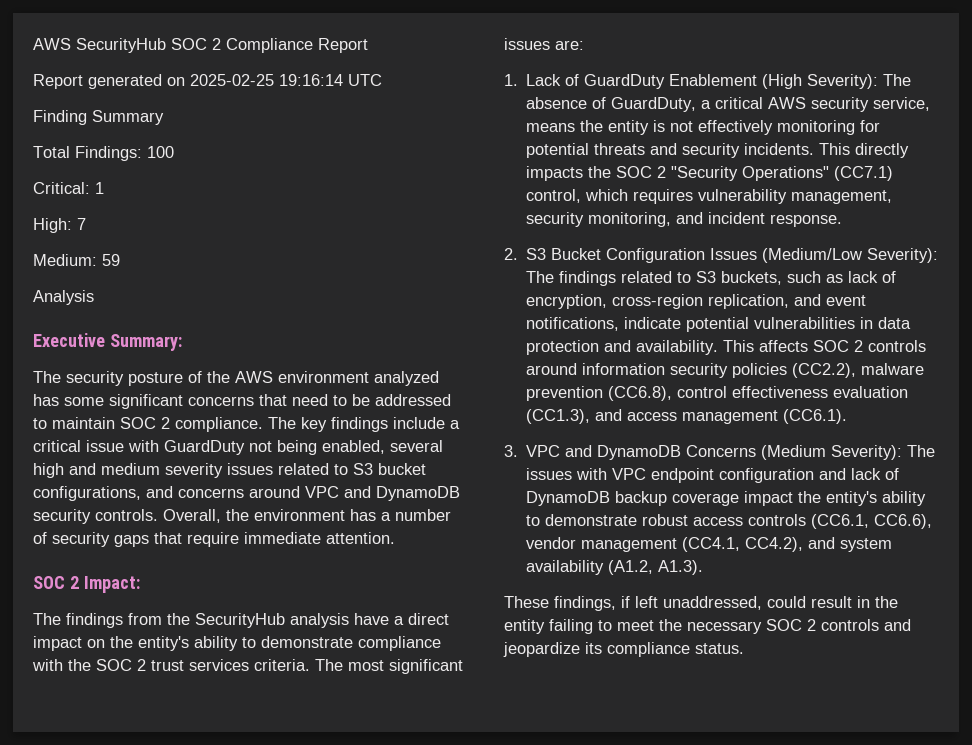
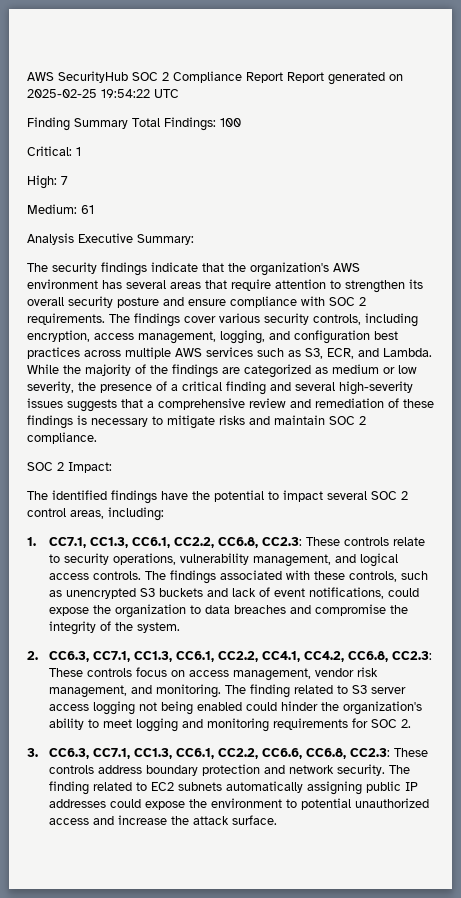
(368, 45) // -> (283, 77) none
[279,74,343,86] 19:16:14 -> [101,89,150,98] 19:54:22
(164, 117) // -> (128, 123) none
[102,254,120,266] 59 -> [81,205,94,214] 61
(94, 297) // -> (74, 239) none
[128,371,439,386] [33,394,451,409] [33,417,460,432] [33,440,443,455] [33,463,426,478] [33,486,460,501] [33,509,451,524] [33,532,395,547] [33,576,140,593] [33,613,449,628] [33,636,441,651] [32,659,463,674] [504,38,584,50] [504,74,912,89] [526,97,931,112] [526,120,881,135] [526,143,910,158] [526,166,894,181] [526,189,893,204] [526,212,843,227] [504,248,939,263] [526,271,897,286] [526,294,867,309] [526,317,912,332] [526,340,927,355] [526,363,925,378] [526,386,909,401] [526,409,848,424] [504,445,936,460] [526,468,900,483] [526,491,927,506] [526,514,933,529] [526,537,893,552] [526,560,704,575] [504,596,898,611] [504,619,911,634] [503,642,744,657] posture of the AWS environment analyzed has some significant concerns that need to be addressed to maintain SOC 2 compliance. The key findings include a critical issue with GuardDuty not being enabled, several high and medium severity issues related to S3 bucket configurations, and concerns around VPC and DynamoDB security controls. Overall, the environment has a number of security gaps that require immediate attention. // SOC 2 Impact: // The findings from the SecurityHub analysis have a direct impact on the entity's ability to demonstrate compliance with the SOC 2 trust services criteria. The most significant issues are: // 1. Lack of GuardDuty Enablement (High Severity): The absence of GuardDuty, a critical AWS security service, means the entity is not effectively monitoring for potential threats and security incidents. This directly impacts the SOC 2 "Security Operations" (CC7.1) control, which requires vulnerability management, security monitoring, and incident response. // 2. S3 Bucket Configuration Issues (Medium/Low Severity): The findings related to S3 buckets, such as lack of encryption, cross-region replication, and event notifications, indicate potential vulnerabilities in data protection and availability. This affects SOC 2 controls around information security policies (CC2.2), malware prevention (CC6.8), control effectiveness evaluation (CC1.3), and access management (CC6.1). // 3. VPC and DynamoDB Concerns (Medium Severity): The issues with VPC endpoint configuration and lack of DynamoDB backup coverage impact the entity's ability to demonstrate robust access controls (CC6.1, CC6.6), vendor management (CC4.1, CC4.2), and system availability (A1.2, A1.3). // These findings, if left unaddressed, could result in the entity failing to meet the necessary SOC 2 controls and jeopardize its compliance status. -> [101,262,360,276] [27,279,423,293] [27,296,366,308] [27,313,418,327] [27,330,398,344] [27,347,432,359] [27,364,417,378] [27,381,413,395] [27,398,434,412] [27,415,366,429] [27,432,97,444] [27,462,112,473] [27,490,408,504] [27,507,164,521] [27,537,425,548] [48,553,398,567] [48,570,428,584] [48,587,419,599] [48,604,408,618] [48,621,180,635] [27,651,432,662] [48,667,378,681] [48,684,406,698] [48,701,422,715] [48,718,411,732] [27,748,428,759] [48,764,410,776] [48,781,418,795] [48,798,429,810] [48,815,277,825] findings indicate that the organization's AWS environment has several areas that require attention to strengthen its overall security posture and ensure compliance with SOC 2 requirements. The findings cover various security controls, including encryption, access management, logging, and configuration best practices across multiple AWS services such as S3, ECR, and Lambda. While the majority of the findings are categorized as medium or low severity, the presence of a critical finding and several high-severity issues suggests that a comprehensive review and remediation of these findings is necessary to mitigate risks and maintain SOC 2 compliance. // SOC 2 Impact: // The identified findings have the potential to impact several SOC 2 control areas, including: // 1. CC7.1, CC1.3, CC6.1, CC2.2, CC6.8, CC2.3: These controls relate to security operations, vulnerability management, and logical access controls. The findings associated with these controls, such as unencrypted S3 buckets and lack of event notifications, could expose the organization to data breaches and compromise the integrity of the system. // 2. CC6.3, CC7.1, CC1.3, CC6.1, CC2.2, CC4.1, CC4.2, CC6.8, CC2.3: These controls focus on access management, vendor risk management, and monitoring. The finding related to S3 server access logging not being enabled could hinder the organization's ability to meet logging and monitoring requirements for SOC 2. // 3. CC6.3, CC7.1, CC1.3, CC6.1, CC2.2, CC6.6, CC6.8, CC2.3: These controls address boundary protection and network security. The finding related to EC2 subnets automatically assigning public IP addresses could expose the environment to potential unauthorized access and increase the attack surface.

